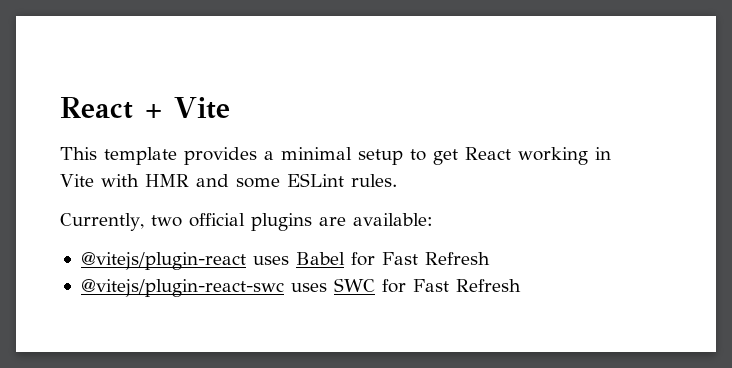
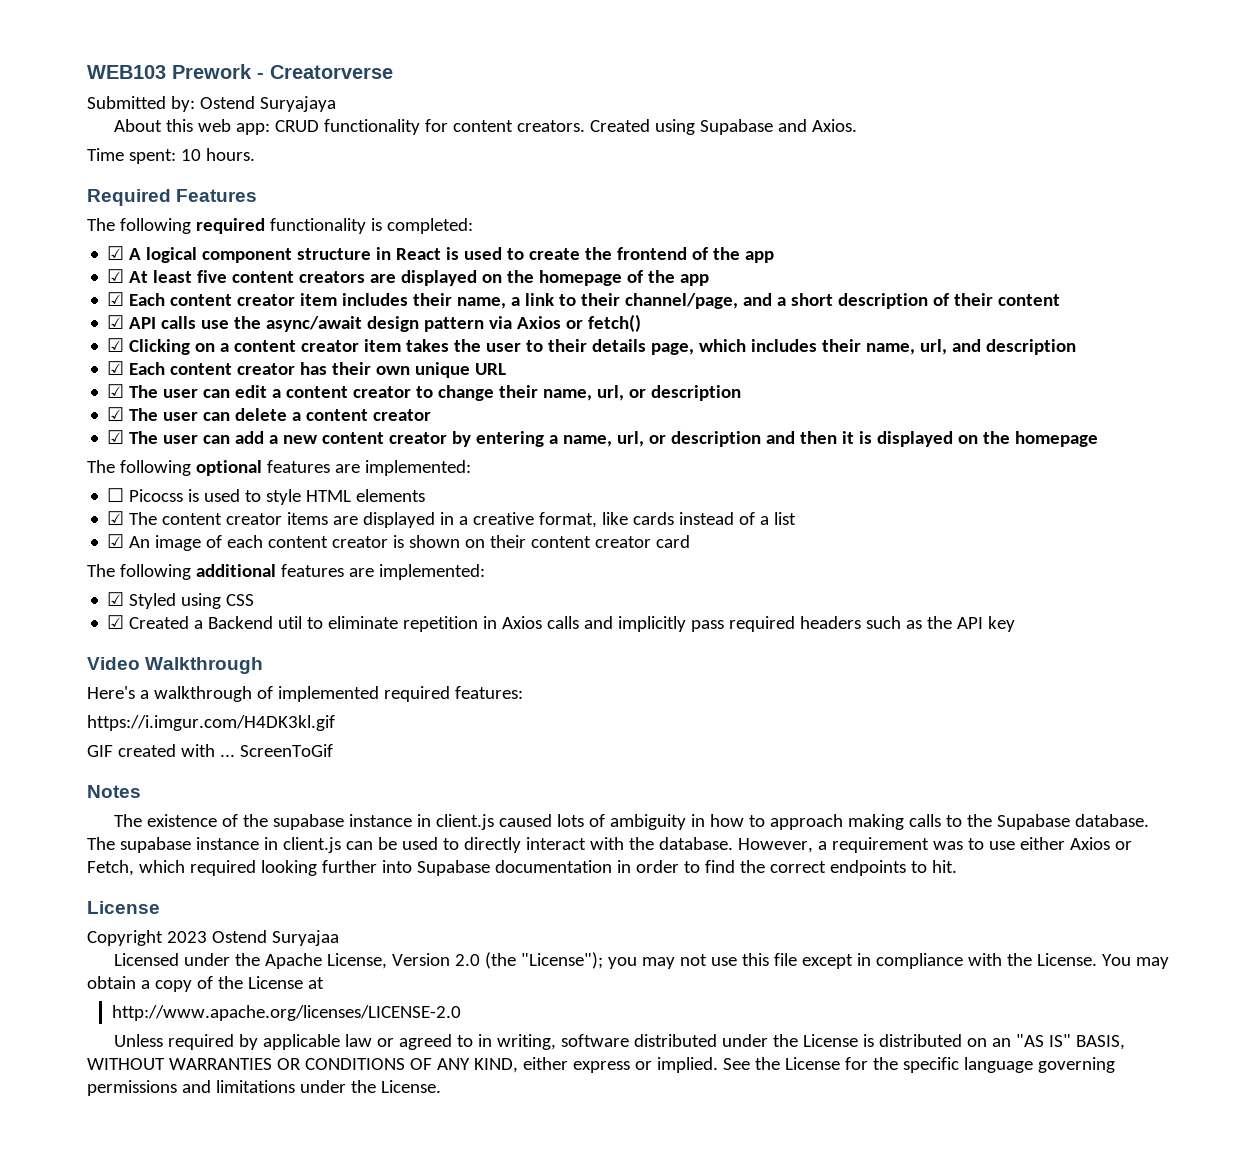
[60,97,230,119] [60,147,611,165] [60,173,397,188] [60,213,433,231] [80,252,490,270] [80,278,521,297] React + Vite // This template provides a minimal setup to get React working in Vite with HMR and some ESLint rules. // Currently, two official plugins are available: // @vitejs/plugin-react uses Babel for Fast Refresh // @vitejs/plugin-react-swc uses SWC for Fast Refresh -> [87,64,393,79] [87,96,336,112] [114,119,858,135] [87,148,255,164] [87,189,258,206] [87,218,473,234] [107,246,775,263] [107,269,710,286] [107,292,1061,309] [107,314,642,332] [107,338,1077,355] [107,361,507,378] [107,384,742,401] [107,407,432,421] [107,430,1099,447] [87,460,471,476] [107,488,426,505] [107,511,797,528] [107,534,691,551] [87,564,485,580] [107,592,255,609] [107,615,1016,632] [87,657,264,674] [87,686,523,702] [87,715,335,731] [87,744,333,757] [87,785,141,798] [114,814,1150,830] [87,837,1132,853] [87,860,957,876] [87,901,160,914] [87,930,339,946] [114,952,1170,969] [87,976,324,992] [112,1005,462,1021] [114,1034,1126,1050] [87,1057,1115,1073] [87,1080,441,1096] WEB103 Prework - Creatorverse // Submitted by: Ostend Suryajaya // About this web app: CRUD functionality for content creators. Created using Supabase and Axios. // Time spent: 10 hours. // Required Features // The following required functionality is completed: // ☑ A logical component structure in React is used to create the frontend of the app // ☑ At least five content creators are displayed on the homepage of the app // ☑ Each content creator item includes their name, a link to their channel/page, and a short description of their content // ☑ API calls use the async/await design pattern via Axios or fetch() // ☑ Clicking on a content creator item takes the user to their details page, which includes their name, url, and description // ☑ Each content creator has their own unique URL // ☑ The user can edit a content creator to change their name, url, or description // ☑ The user can delete a content creator // ☑ The user can add a new content creator by entering a name, url, or description and then it is displayed on the homepage // The following optional features are implemented: // ☐ Picocss is used to style HTML elements // ☑ The content creator items are displayed in a creative format, like cards instead of a list // ☑ An image of each content creator is shown on their content creator card // The following additional features are implemented: // ☑ Styled using CSS // ☑ Created a Backend util to eliminate repetition in Axios calls and implicitly pass required headers such as the API key // Video Walkthrough // Here's a walkthrough of implemented required features: // https://i.imgur.com/H4DK3kl.gif // GIF created with ... ScreenToGif // Notes // The existence of the supabase instance in client.js caused lots of ambiguity in how to approach making calls to the Supabase database. The supabase instance in client.js can be used to directly interact with the database. However, a requirement was to use either Axios or Fetch, which required looking further into Supabase documentation in order to find the correct endpoints to hit. // License // Copyright 2023 Ostend Suryajaa // Licensed under the Apache License, Version 2.0 (the "License"); you may not use this file except in compliance with the License. You may obtain a copy of the License at // http://www.apache.org/licenses/LICENSE-2.0 // Unless required by applicable law or agreed to in writing, software distributed under the License is distributed on an "AS IS" BASIS, WITHOUT WARRANTIES OR CONDITIONS OF ANY KIND, either express or implied. See the License for the specific language governing permissions and limitations under the License.

